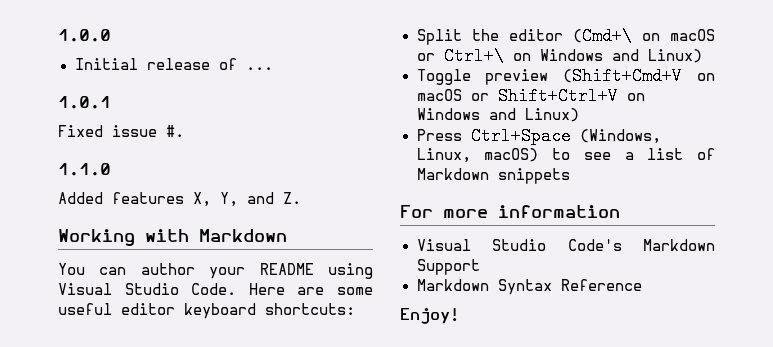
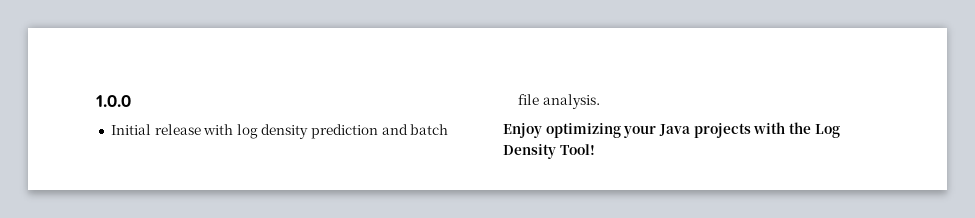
[218,58,273,70] [58,96,111,109] [58,125,184,137] [58,163,111,176] [58,192,301,207] [58,229,287,246] [58,263,373,279] [58,283,373,295] [58,303,355,319] [416,27,715,45] [416,47,702,65] [416,67,715,85] [416,87,645,105] [416,108,579,122] [416,127,661,145] [416,148,715,163] [416,168,570,184] [400,205,620,218] [416,239,715,251] [416,259,480,275] [416,279,642,295] [400,308,459,324] of ... // 1.0.1 // Fixed issue #. // 1.1.0 // Added features X, Y, and Z. // Working with Markdown // You can author your README using Visual Studio Code. Here are some useful editor keyboard shortcuts: // Split the editor (Cmd+\ on macOS or Ctrl+\ on Windows and Linux) // Toggle preview (Shift+Cmd+V on macOS or Shift+Ctrl+V on Windows and Linux) // Press Ctrl+Space (Windows, Linux, macOS) to see a list of Markdown snippets // For more information // Visual Studio Code's Markdown Support // Markdown Syntax Reference // Enjoy! -> [203,124,449,139] [517,94,600,109] [503,122,840,138] [503,144,595,159] with log density prediction and batch file analysis. // Enjoy optimizing your Java projects with the Log Density Tool!

